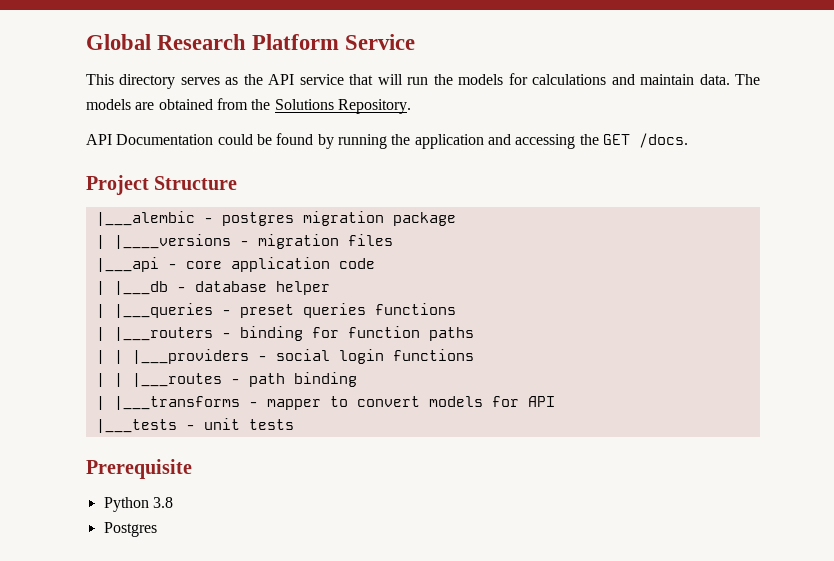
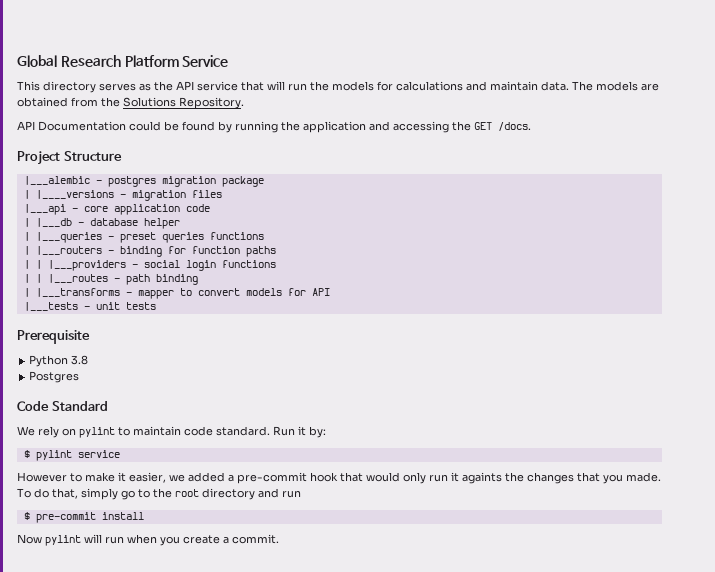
(157, 529) none -> [17,401,108,411] [17,426,326,438] [23,450,120,461] [17,472,661,484] [17,488,301,500] [23,512,144,523] [17,534,279,546] // Code Standard // We rely on pylint to maintain code standard. Run it by: // $ pylint service // However to make it easier, we added a pre-commit hook that would only run it againts the changes that you made. To do that, simply go to the root directory and run // $ pre-commit install // Now pylint will run when you create a commit.

